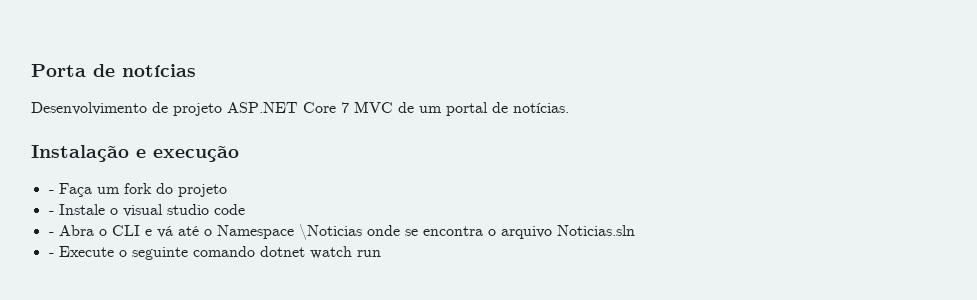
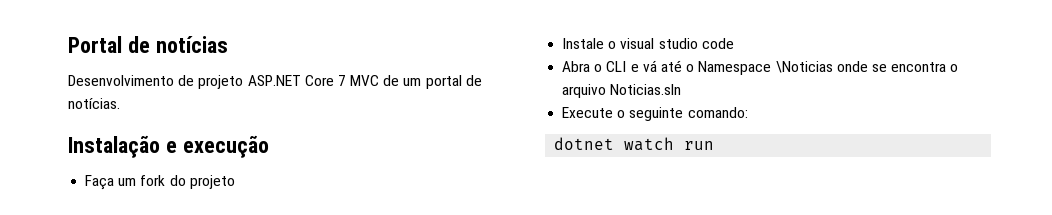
[31,64,86,77] Porta -> [68,36,122,53] Portal
[48,190,54,194] - -> (269, 146) none
[48,211,54,215] - -> (235, 182) none
[48,232,54,236] - -> (734, 43) none
[48,253,54,257] - -> (682, 89) none
[192,246,255,257] comando -> [687,107,748,118] comando: //

